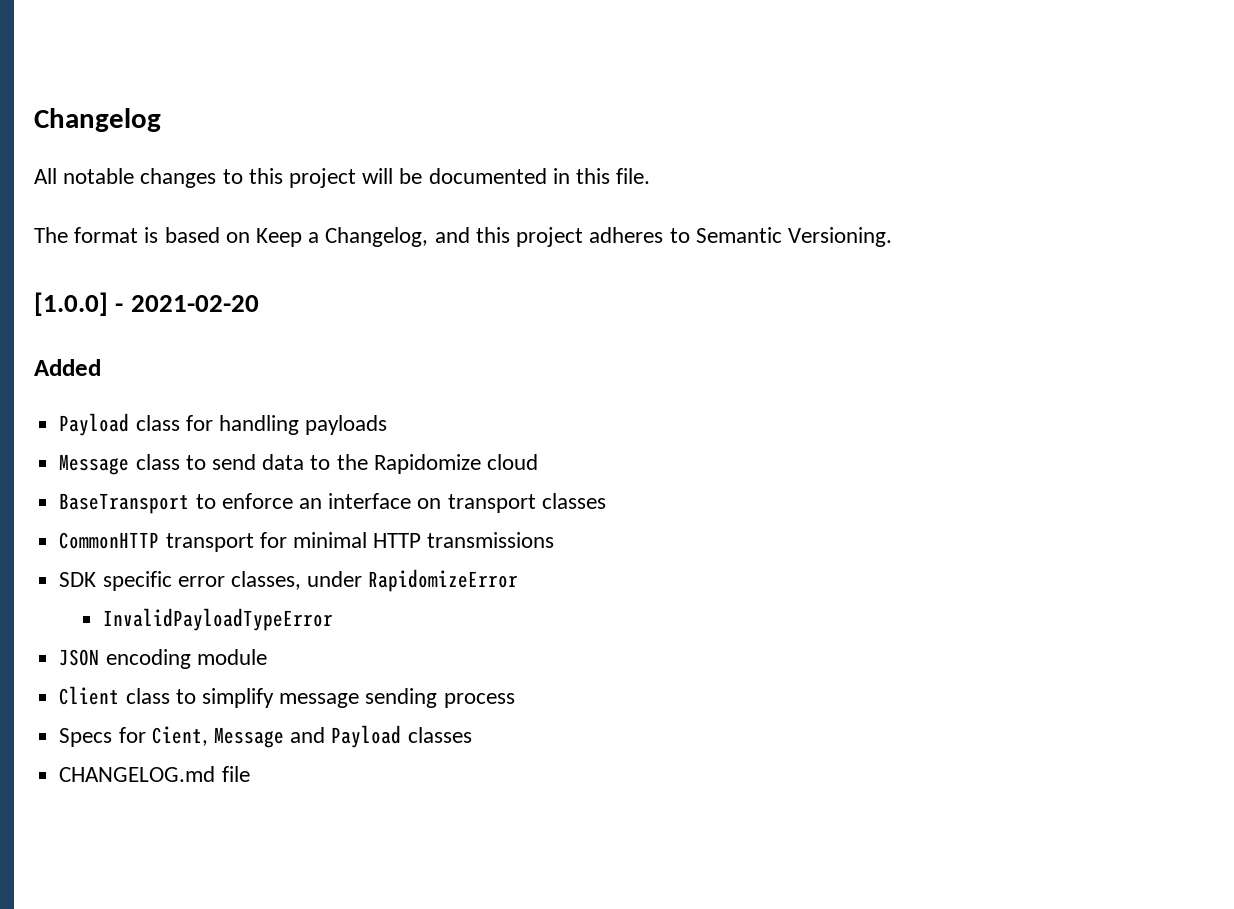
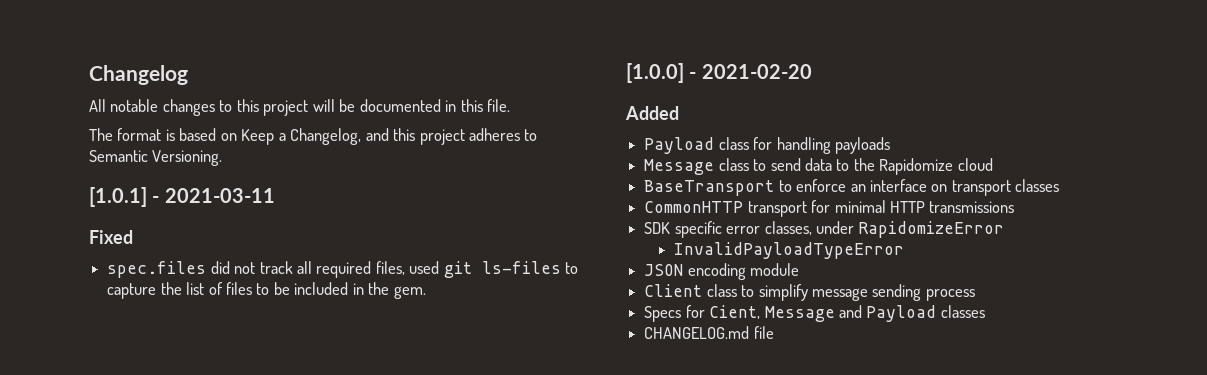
(892, 237) none -> [89,187,275,207] [89,230,133,244] [107,261,579,278] [107,282,426,299] // [1.0.1] - 2021-03-11 // Fixed // spec.files did not track all required files, used git ls-files to capture the list of files to be included in the gem.

